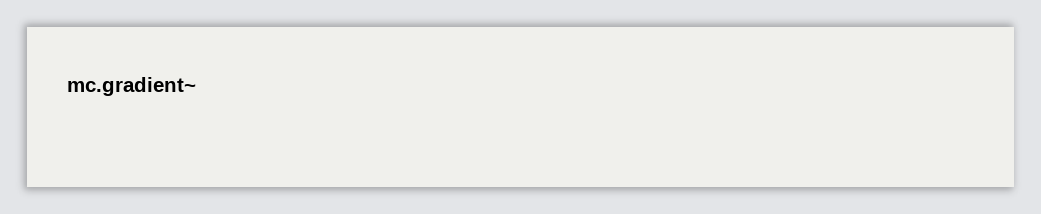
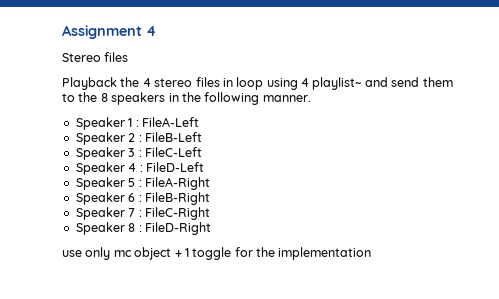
[67,77,196,96] mc.gradient~ -> [62,25,156,39] [62,52,129,62] [62,77,453,90] [62,92,311,105] [75,117,199,130] [75,132,202,145] [75,147,202,160] [75,162,204,175] [75,177,210,190] [75,192,210,205] [75,207,210,220] [75,222,211,235] [62,247,372,260] Assignment 4 // Stereo files // Playback the 4 stereo files in loop using 4 playlist~ and send them to the 8 speakers in the following manner. // Speaker 1 : FileA-Left // Speaker 2 : FileB-Left // Speaker 3 : FileC-Left // Speaker 4 : FileD-Left // Speaker 5 : FileA-Right // Speaker 6 : FileB-Right // Speaker 7 : FileC-Right // Speaker 8 : FileD-Right // use only mc object + 1 toggle for the implementation

